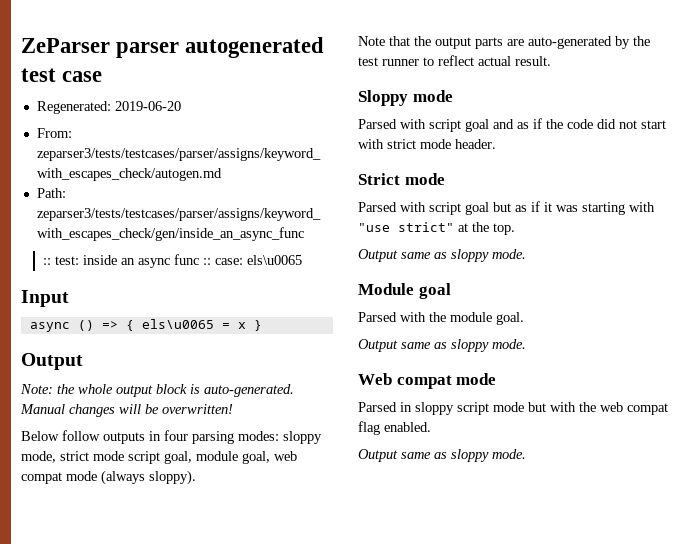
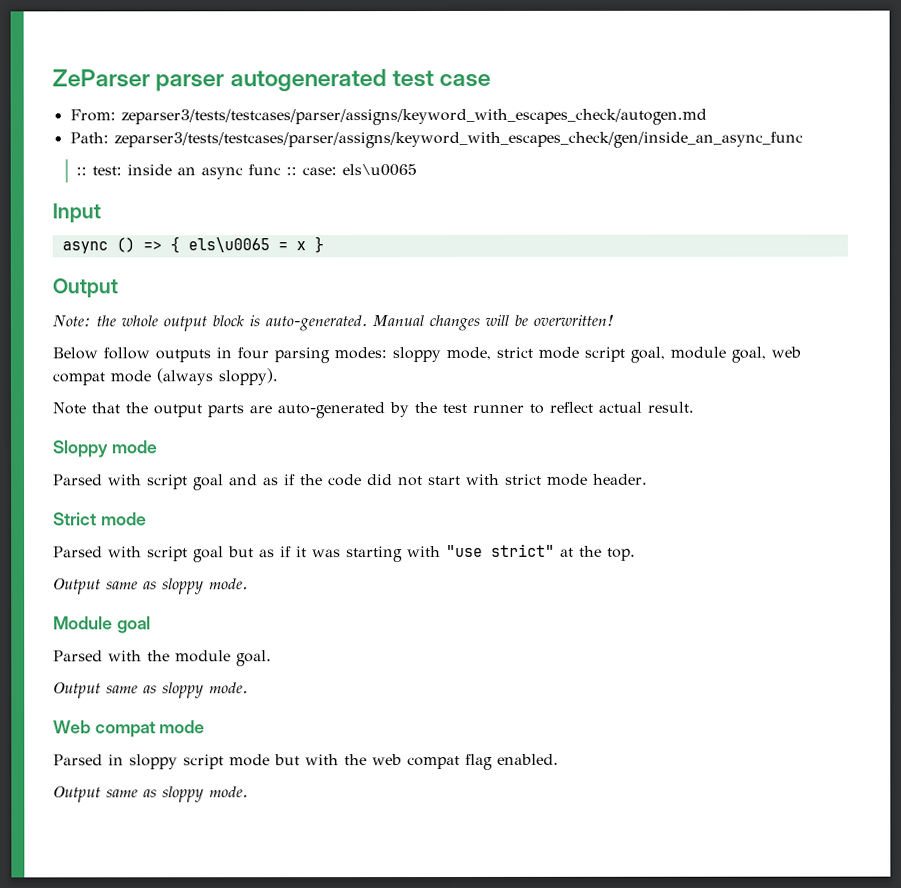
[36,101,181,114] // Regenerated: 2019-06-20 -> (492, 80) none

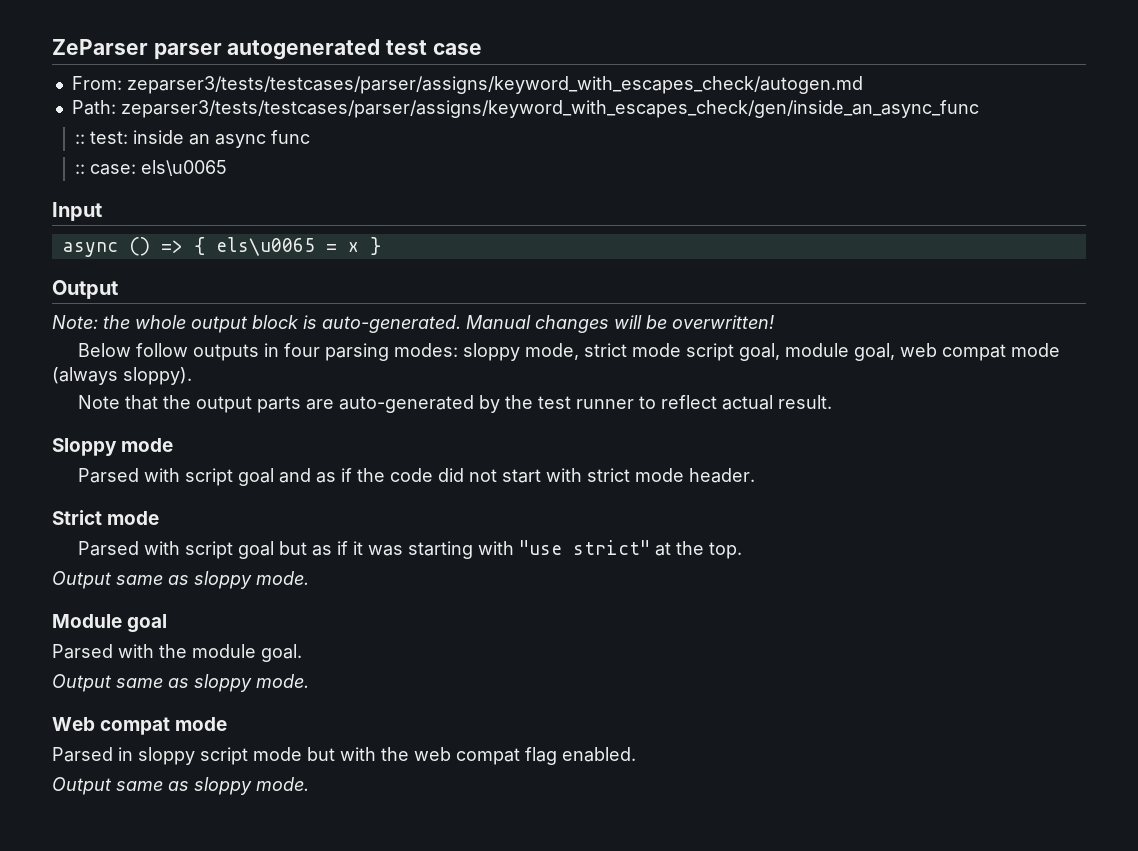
(282, 170) none -> (311, 137) //

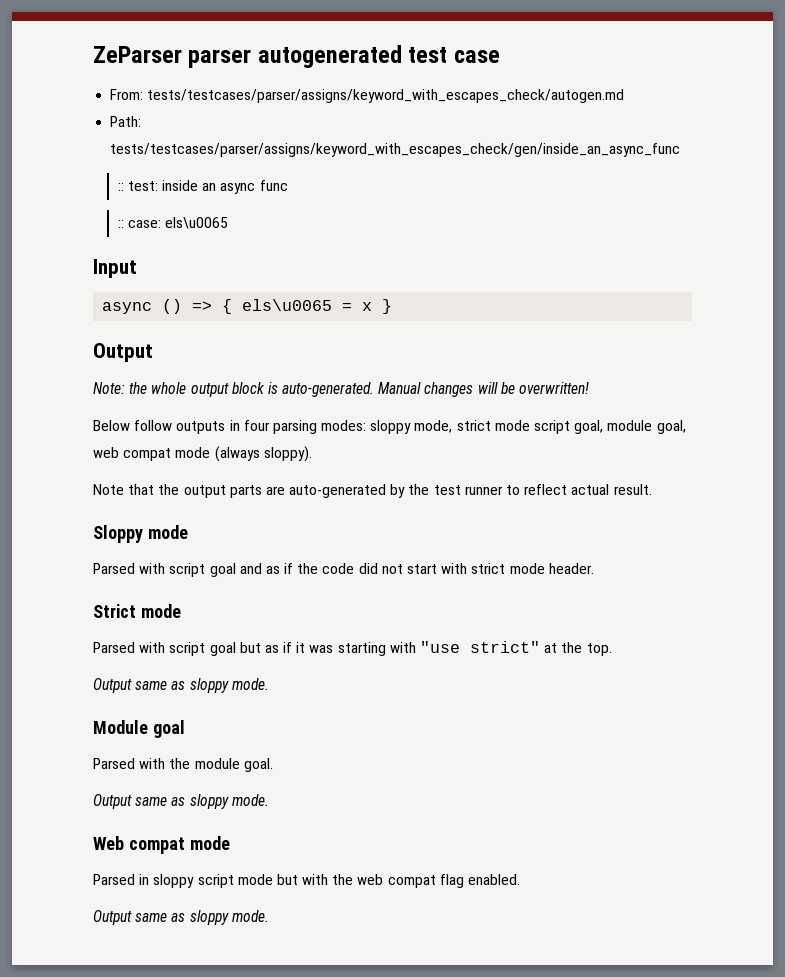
[126,76,863,94] zeparser3/tests/testcases/parser/assigns/keyword_with_escapes_check/autogen.md -> [147,89,625,103] tests/testcases/parser/assigns/keyword_with_escapes_check/autogen.md
[120,100,979,118] zeparser3/tests/testcases/parser/assigns/keyword_with_escapes_check/gen/inside_an_async_func -> [110,143,681,157] tests/testcases/parser/assigns/keyword_with_escapes_check/gen/inside_an_async_func

